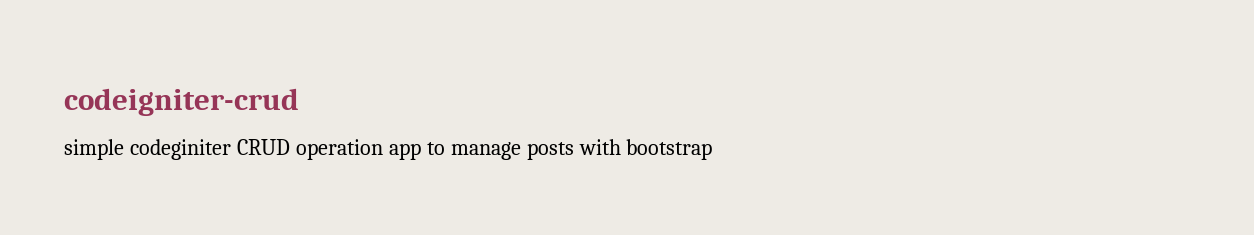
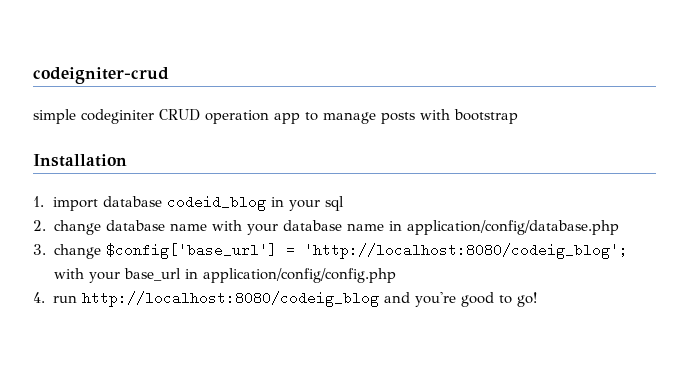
(713, 149) none -> [33,154,127,167] [33,195,345,211] [33,220,619,235] [33,243,628,259] [53,268,396,283] [33,291,538,307] // Installation // 1. import database codeid_blog in your sql // 2. change database name with your database name in application/config/database.php // 3. change $config['base_url'] = 'http://localhost:8080/codeig_blog'; with your base_url in application/config/config.php // 4. run http://localhost:8080/codeig_blog and you're good to go!

